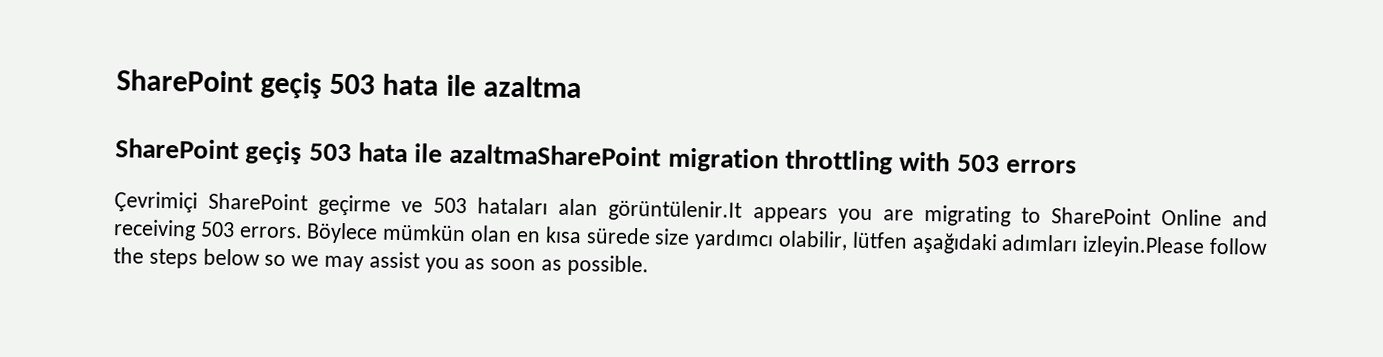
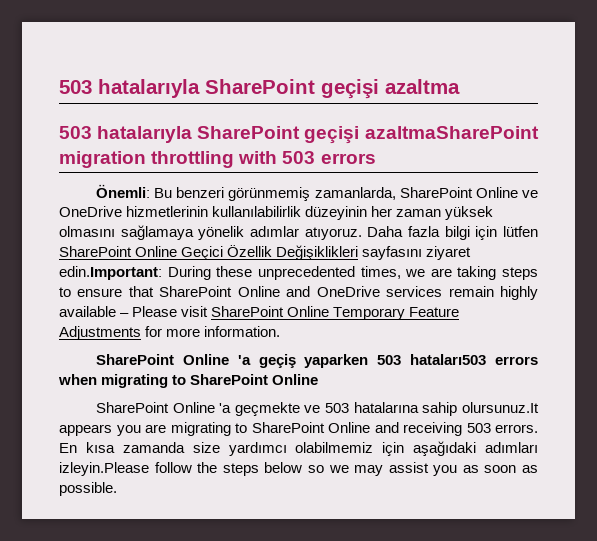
[116,69,582,99] [115,138,444,165] SharePoint geçiş 503 hata ile azaltma // SharePoint geçiş 503 hata ile -> [59,79,460,99] [59,126,360,144] 503 hatalarıyla SharePoint geçişi azaltma // 503 hatalarıyla SharePoint geçişi
[114,191,743,222] Çevrimiçi SharePoint geçirme ve 503 hataları alan görüntülenir.It -> [95,184,538,201] [59,206,494,220] [59,225,538,240] [59,245,472,260] [59,266,538,280] [59,286,538,300] [59,306,460,320] [59,326,281,340] [95,354,538,368] [58,374,319,388] [95,402,540,416] Önemli: Bu benzeri görünmemiş zamanlarda, SharePoint Online ve OneDrive hizmetlerinin kullanılabilirlik düzeyinin her zaman yüksek olmasını sağlamaya yönelik adımlar atıyoruz. Daha fazla bilgi için lütfen SharePoint Online Geçici Özellik Değişiklikleri sayfasını ziyaret edin.Important: During these unprecedented times, we are taking steps to ensure that SharePoint Online and OneDrive services remain highly available – Please visit SharePoint Online Temporary Feature Adjustments for more information. // SharePoint Online 'a geçiş yaparken 503 hataları503 errors when migrating to SharePoint Online // SharePoint Online 'a geçmekte ve 503 hatalarına sahip olursunuz.It
[306,222,908,251] Böylece mümkün olan en kısa sürede size yardımcı olabilir, lütfen -> [59,442,405,456] En kısa zamanda size yardımcı olabilmemiz için

